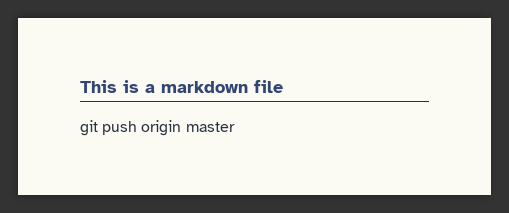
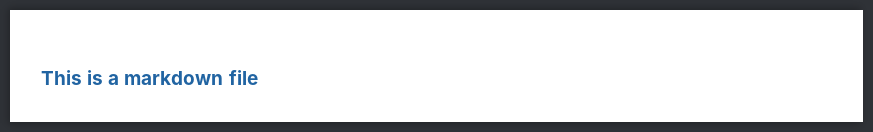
[80,120,235,136] // git push origin master -> (258, 77) none

